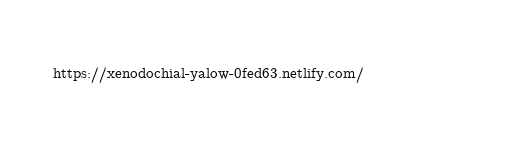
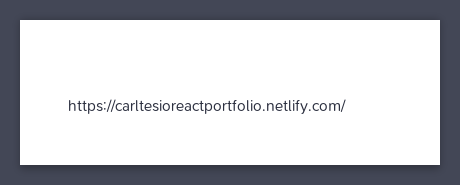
[53,66,364,84] https://xenodochial-yalow-0fed63.netlify.com/ -> [68,99,346,115] https://carltesioreactportfolio.netlify.com/

